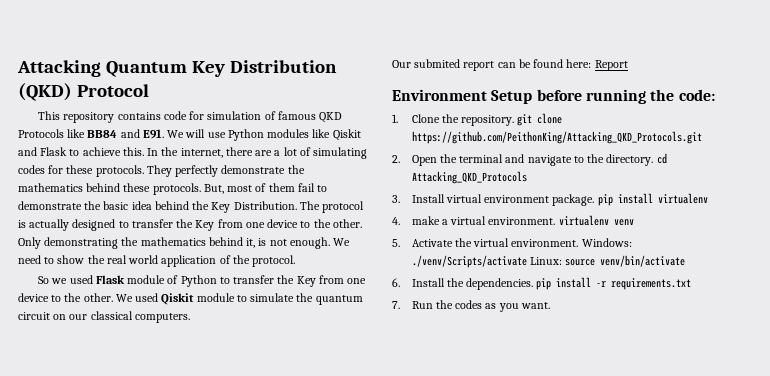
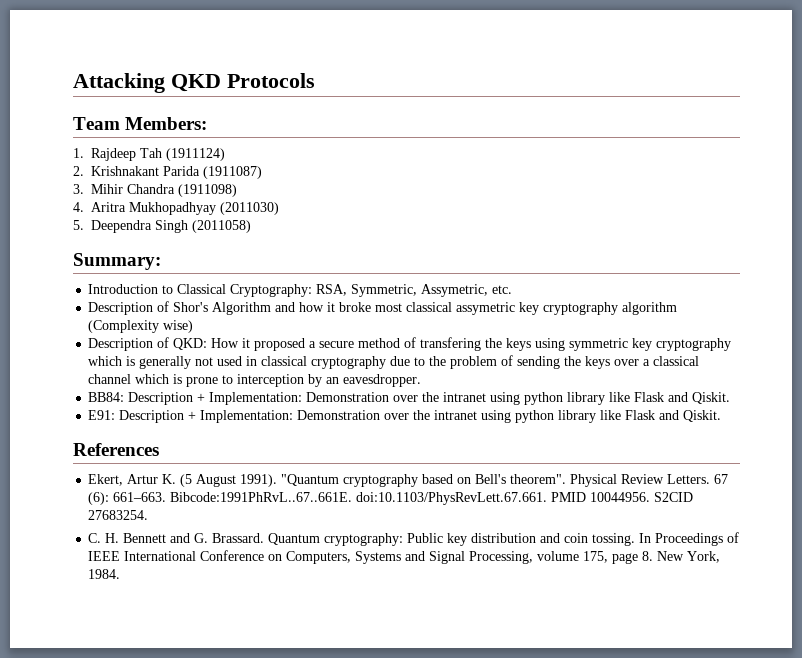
[105,60,337,77] [18,83,149,101] [38,111,343,123] [18,129,361,141] [18,147,368,159] [18,165,305,177] [18,183,328,195] [18,201,365,213] [18,219,362,231] [18,237,351,249] [18,255,296,267] [38,275,366,287] [18,293,363,305] [18,311,190,323] [392,59,628,71] [392,89,715,104] [392,113,563,126] [411,131,702,144] [392,153,667,166] [411,171,527,184] [392,193,708,206] [392,215,634,226] [392,238,632,247] [411,255,686,268] [392,277,692,290] [392,300,550,312] Quantum Key Distribution (QKD) Protocol // This repository contains code for simulation of famous QKD Protocols like BB84 and E91. We will use Python modules like Qiskit and Flask to achieve this. In the internet, there are a lot of simulating codes for these protocols. They perfectly demonstrate the mathematics behind these protocols. But, most of them fail to demonstrate the basic idea behind the Key Distribution. The protocol is actually designed to transfer the Key from one device to the other. Only demonstrating the mathematics behind it, is not enough. We need to show the real world application of the protocol. // So we used Flask module of Python to transfer the Key from one device to the other. We used Qiskit module to simulate the quantum circuit on our classical computers. // Our submited report can be found here: Report // Environment Setup before running the code: // 1. Clone the repository. git clone https://github.com/PeithonKing/Attacking_QKD_Protocols.git // 2. Open the terminal and navigate to the directory. cd Attacking_QKD_Protocols // 3. Install virtual environment package. pip install virtualenv // 4. make a virtual environment. virtualenv venv // 5. Activate the virtual environment. Windows: ./venv/Scripts/activate Linux: source venv/bin/activate // 6. Install the dependencies. pip install -r requirements.txt // 7. Run the codes as you want. -> [171,73,315,92] [73,117,208,130] [73,148,225,161] [73,166,262,179] [73,184,237,197] [73,202,279,215] [73,220,251,233] [73,253,161,270] [88,284,513,297] [88,301,678,315] [88,320,194,333] [88,337,732,351] [88,355,700,369] [88,374,422,387] [88,392,731,405] [88,410,722,423] [73,443,159,456] [88,474,729,487] [88,492,694,505] [88,510,149,520] [88,532,740,546] [88,550,721,564] [88,569,121,579] QKD Protocols // Team Members: // 1. Rajdeep Tah (1911124) // 2. Krishnakant Parida (1911087) // 3. Mihir Chandra (1911098) // 4. Aritra Mukhopadhyay (2011030) // 5. Deependra Singh (2011058) // Summary: // Introduction to Classical Cryptography: RSA, Symmetric, Assymetric, etc. // Description of Shor's Algorithm and how it broke most classical assymetric key cryptography algorithm (Complexity wise) // Description of QKD: How it proposed a secure method of transfering the keys using symmetric key cryptography which is generally not used in classical cryptography due to the problem of sending the keys over a classical channel which is prone to interception by an eavesdropper. // BB84: Description + Implementation: Demonstration over the intranet using python library like Flask and Qiskit. // E91: Description + Implementation: Demonstration over the intranet using python library like Flask and Qiskit. // References // Ekert, Artur K. (5 August 1991). "Quantum cryptography based on Bell's theorem". Physical Review Letters. 67 (6): 661–663. Bibcode:1991PhRvL..67..661E. doi:10.1103/PhysRevLett.67.661. PMID 10044956. S2CID 27683254. // C. H. Bennett and G. Brassard. Quantum cryptography: Public key distribution and coin tossing. In Proceedings of IEEE International Conference on Computers, Systems and Signal Processing, volume 175, page 8. New York, 1984.

